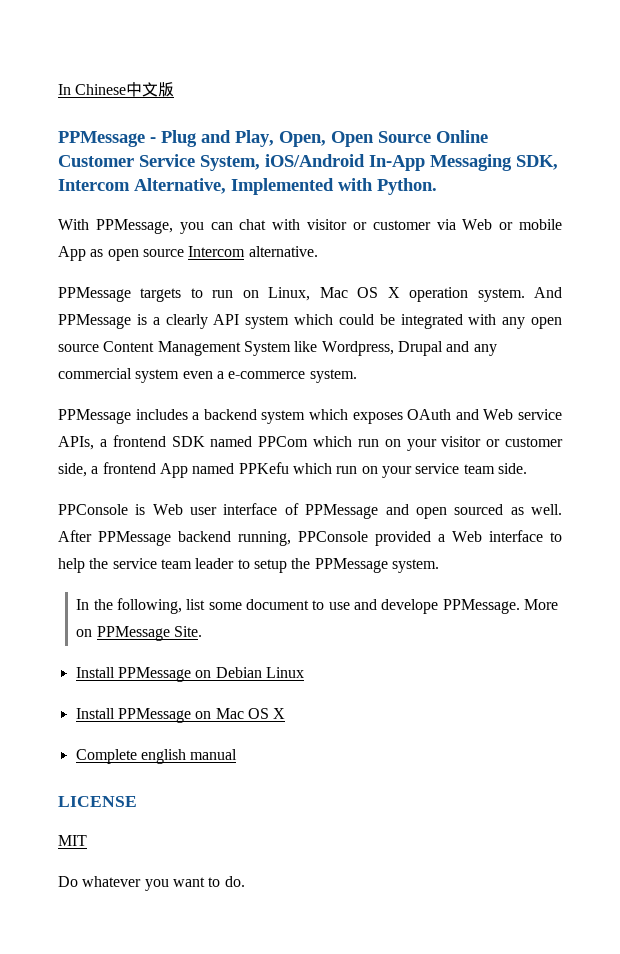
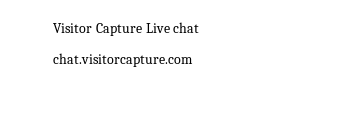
[58,82,175,97] [58,130,488,147] [58,154,558,171] [58,178,437,195] [58,219,562,234] [58,246,318,261] [58,287,562,302] [58,314,562,329] [58,341,497,356] [58,368,357,383] [58,409,563,424] [58,435,563,451] [58,462,527,478] [58,503,563,519] [58,530,562,546] [58,558,439,573] [76,598,558,614] [76,626,203,641] [75,667,304,682] [75,708,286,723] [75,749,238,764] [58,796,137,807] [58,835,87,846] [58,876,245,891] In Chinese中文版 // PPMessage - Plug and Play, Open, Open Source Online Customer Service System, iOS/Android In-App Messaging SDK, Intercom Alternative, Implemented with Python. // With PPMessage, you can chat with visitor or customer via Web or mobile App as open source Intercom alternative. // PPMessage targets to run on Linux, Mac OS X operation system. And PPMessage is a clearly API system which could be integrated with any open source Content Management System like Wordpress, Drupal and any commercial system even a e-commerce system. // PPMessage includes a backend system which exposes OAuth and Web service APIs, a frontend SDK named PPCom which run on your visitor or customer side, a frontend App named PPKefu which run on your service team side. // PPConsole is Web user interface of PPMessage and open sourced as well. After PPMessage backend running, PPConsole provided a Web interface to help the service team leader to setup the PPMessage system. // In the following, list some document to use and develope PPMessage. More on PPMessage Site. // Install PPMessage on Debian Linux // Install PPMessage on Mac OS X // Complete english manual // LICENSE // MIT // Do whatever you want to do. -> [53,22,200,36] [53,53,193,67] Visitor Capture Live chat // chat.visitorcapture.com

